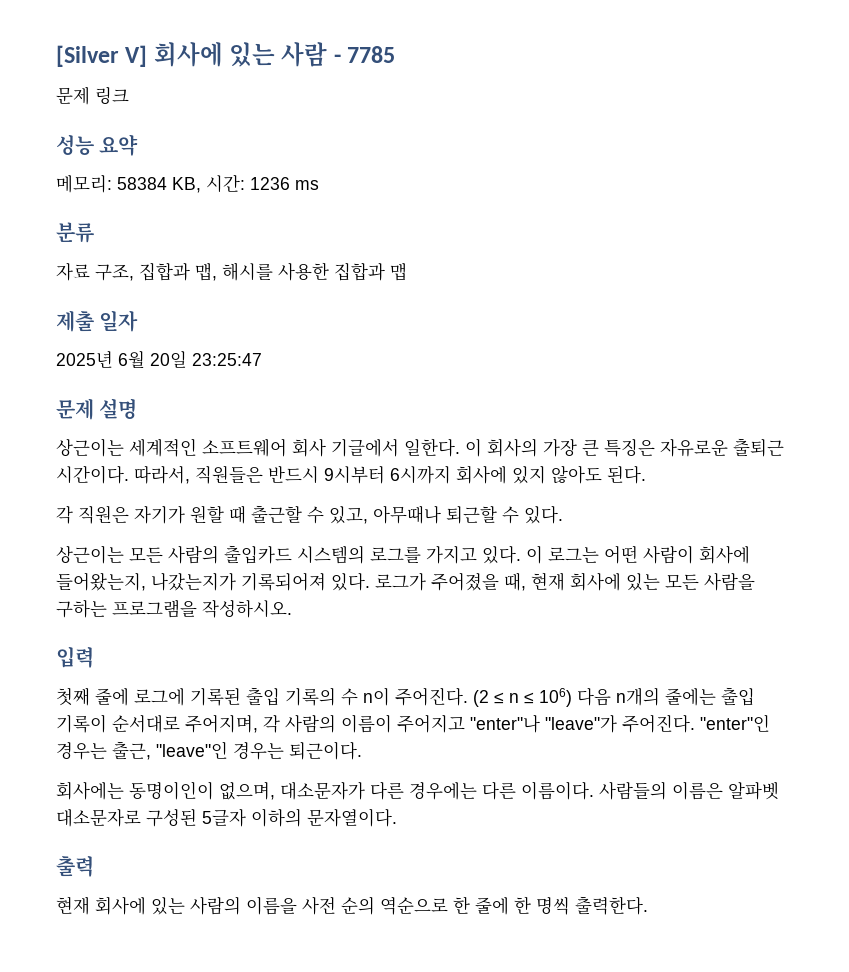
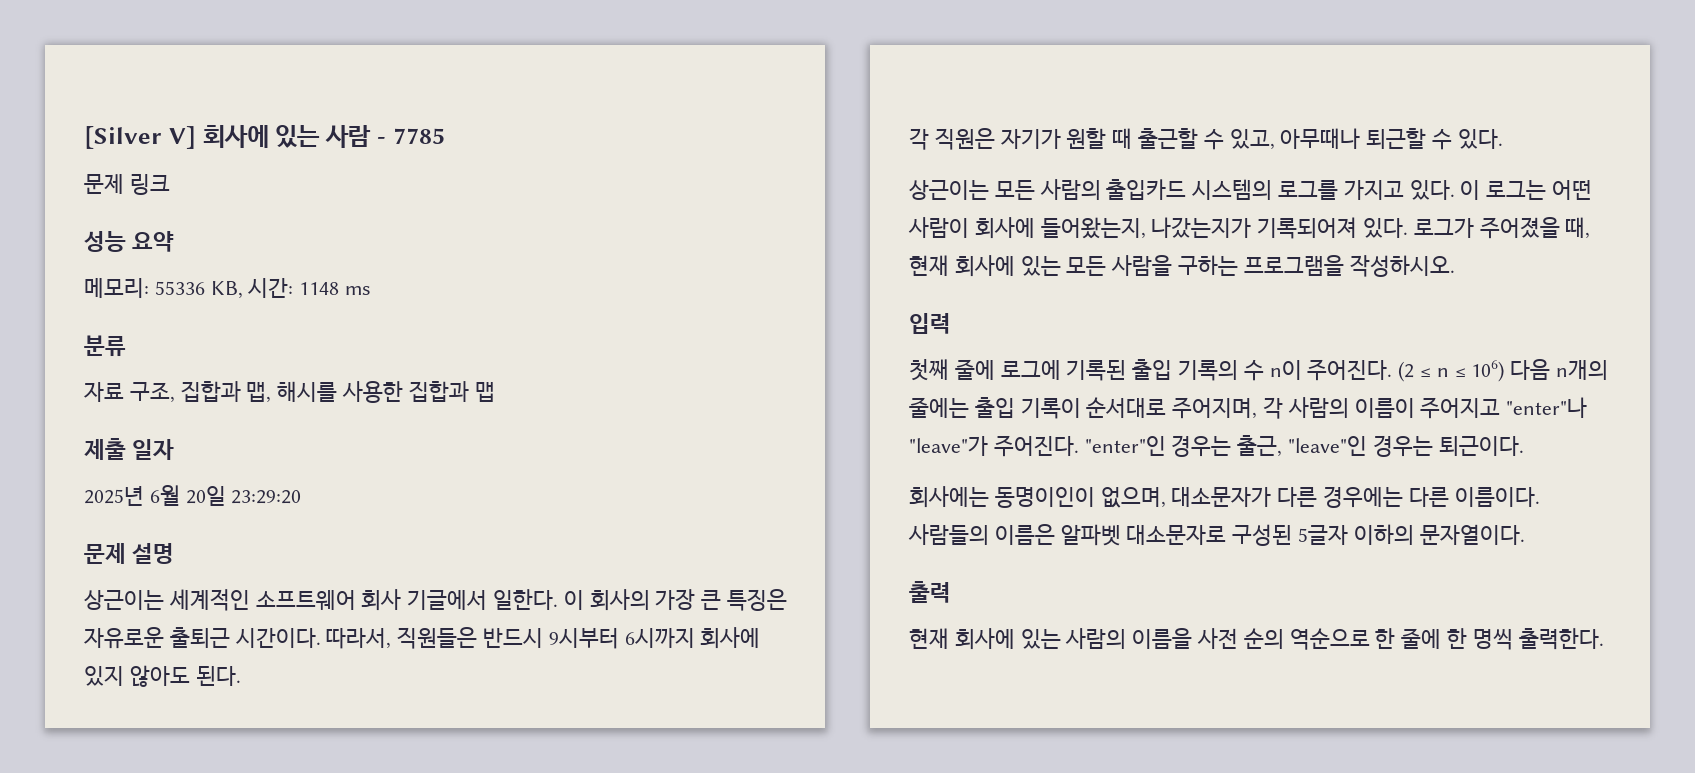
[117,177,167,190] 58384 -> [154,281,205,295] 55336
[250,177,290,190] 1236 -> [299,282,340,295] 1148
[192,353,262,366] 23:25:47 -> [231,490,302,504] 23:29:20

